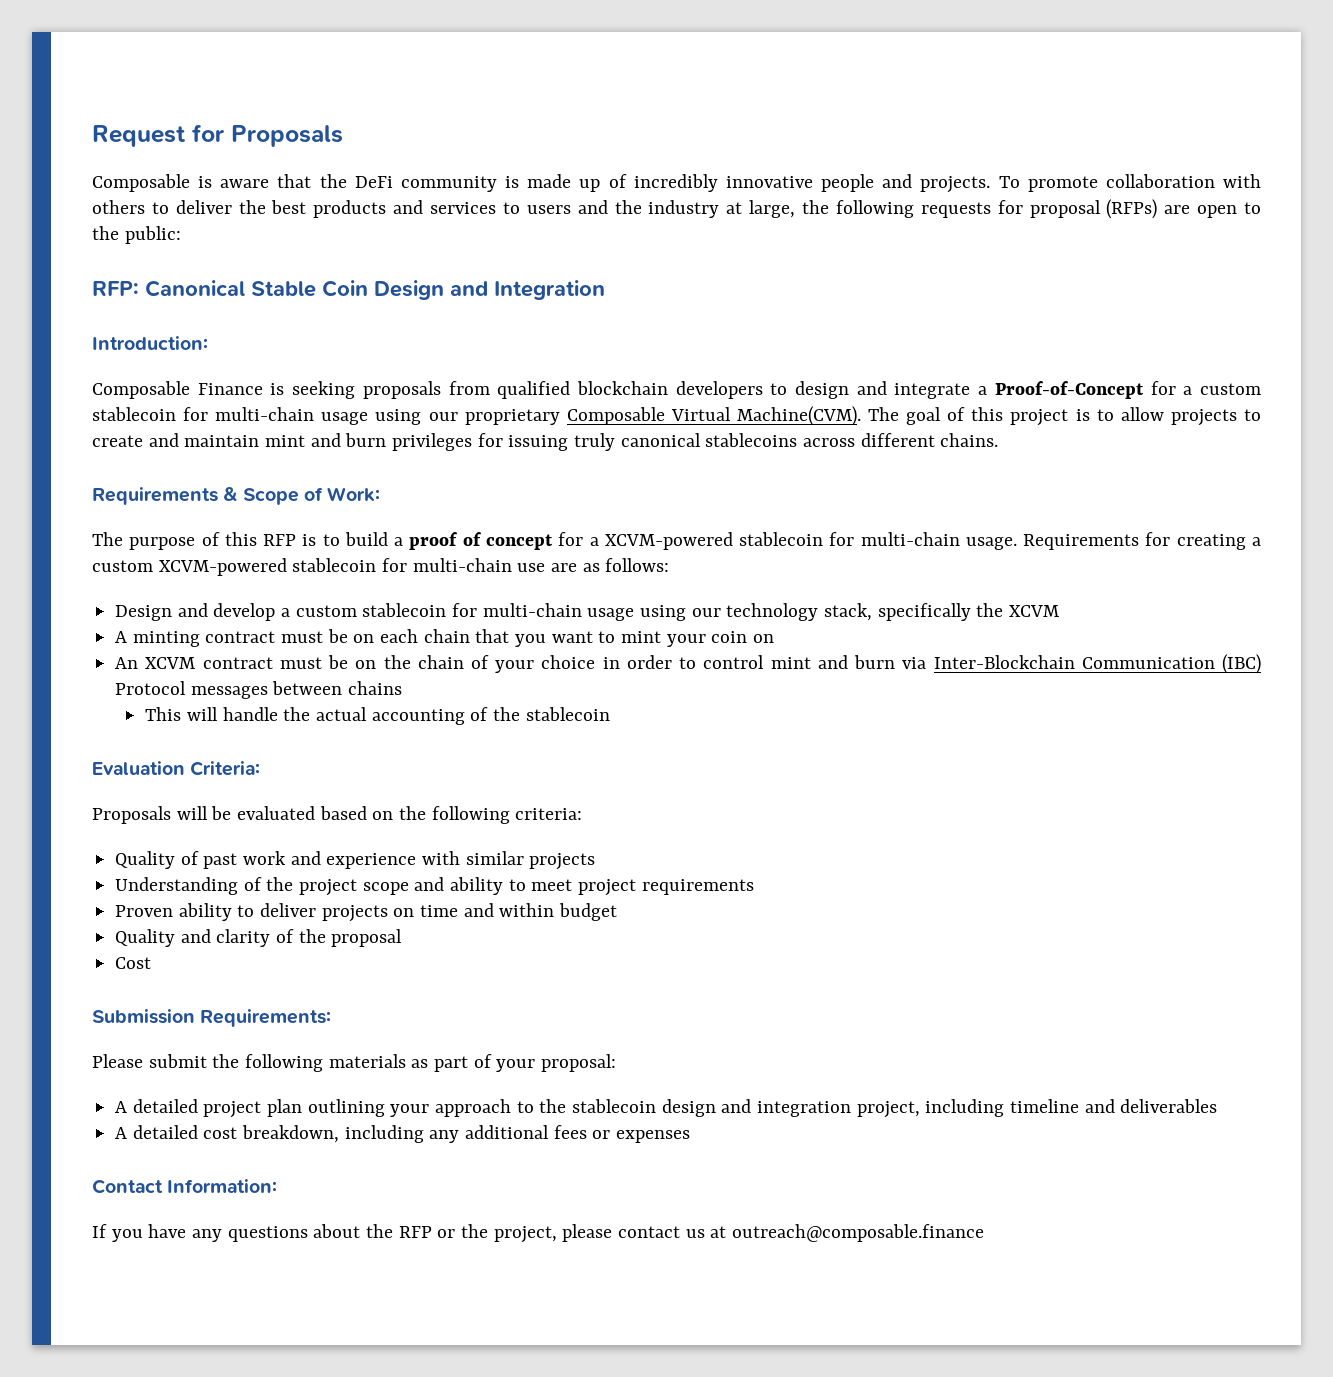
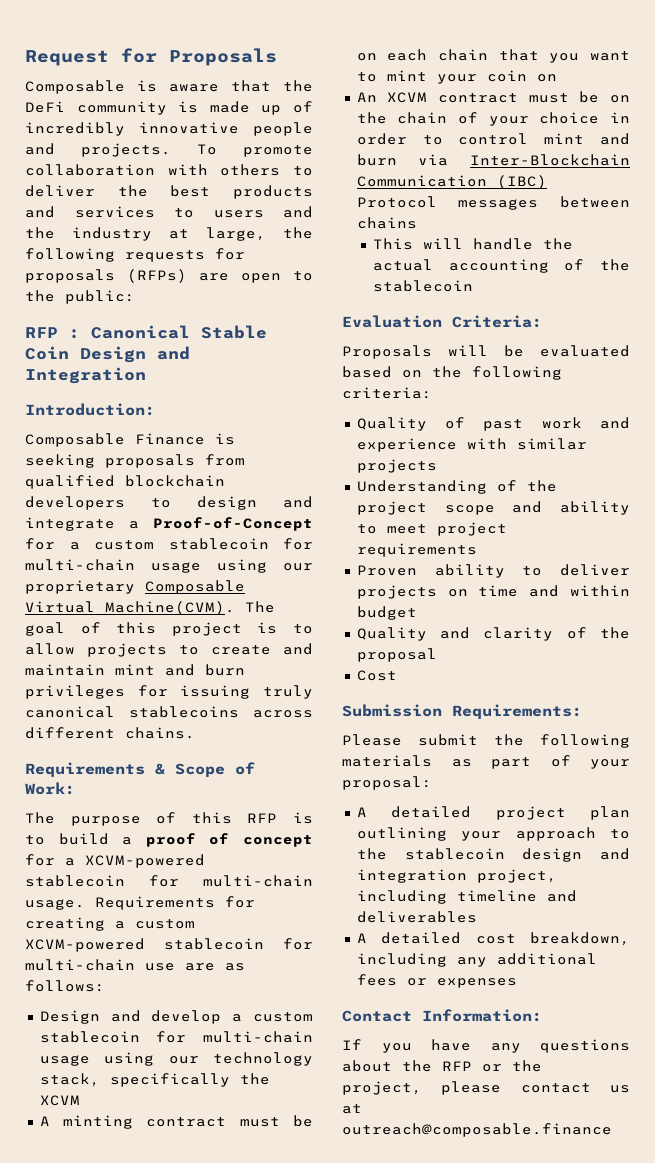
[1029,200,1101,218] proposal -> [25,269,115,283] proposals
[92,281,139,296] RFP: -> [25,327,80,339] RFP :

